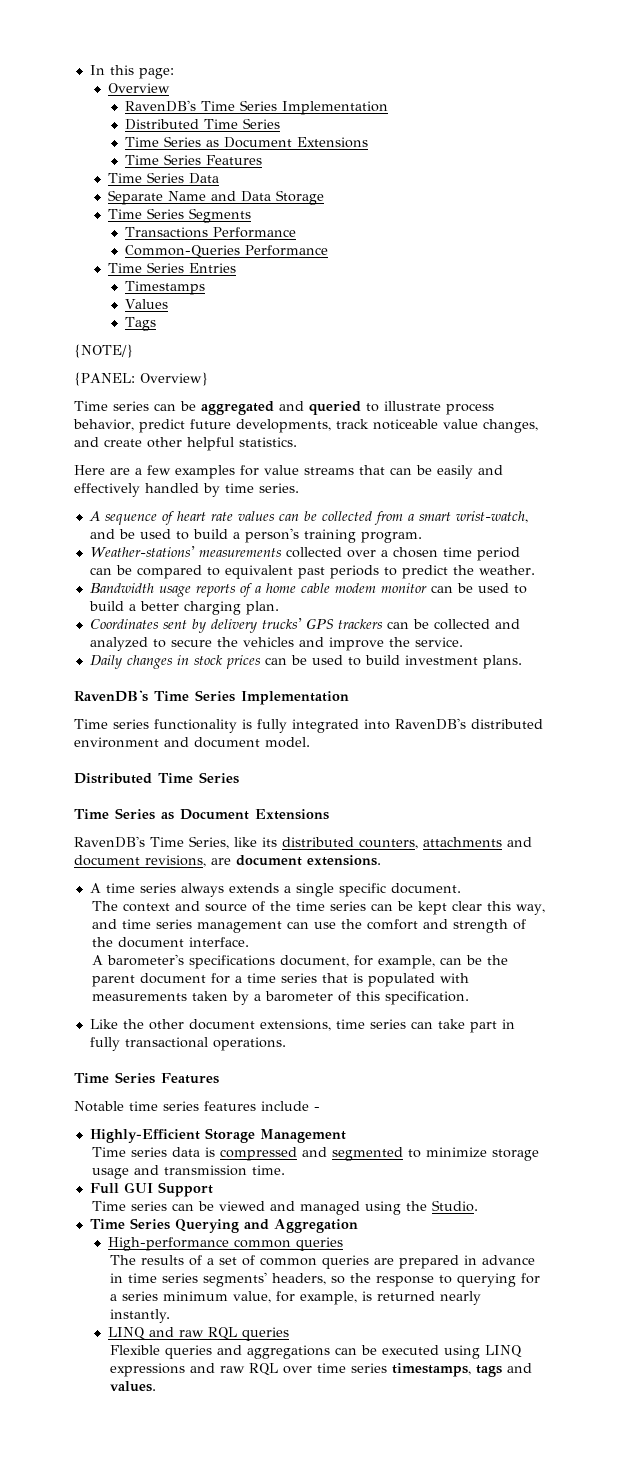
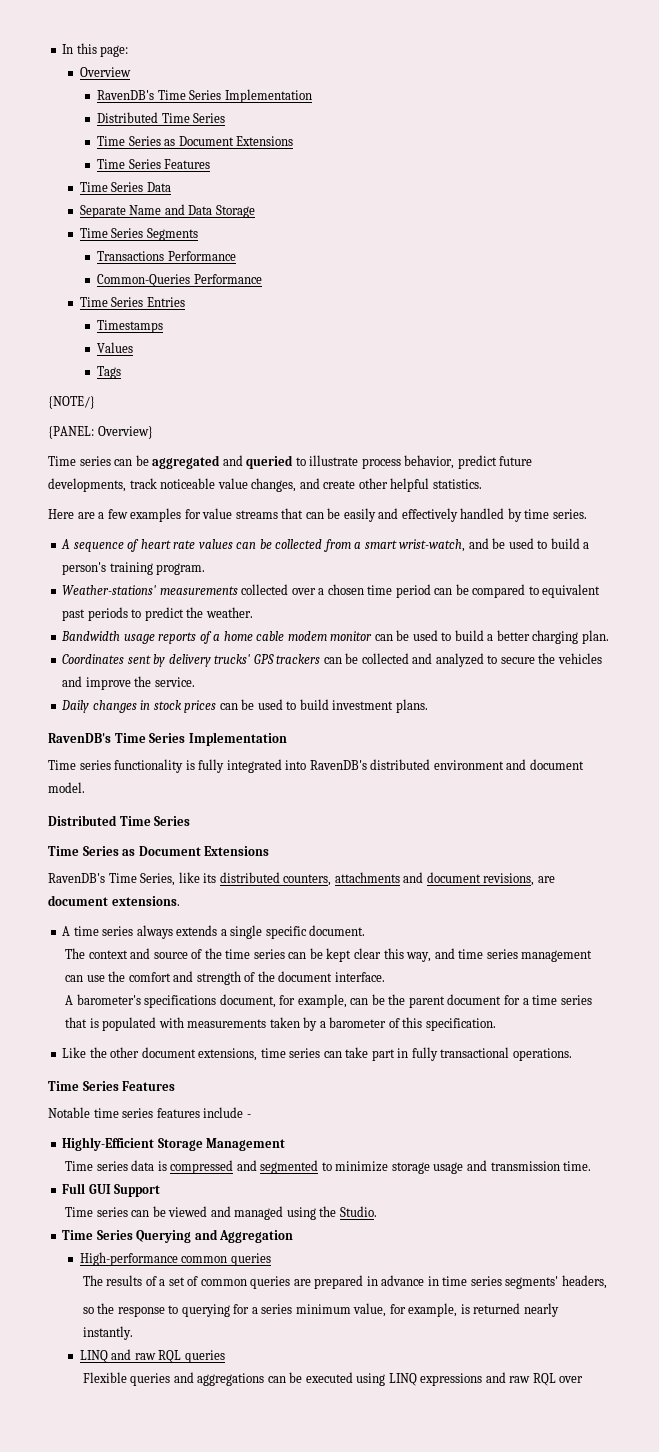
(326, 1279) none -> (607, 1282) //
[316,1363,532,1377] [109,1381,156,1392] time series timestamps, tags and values. -> (584, 1379) none

